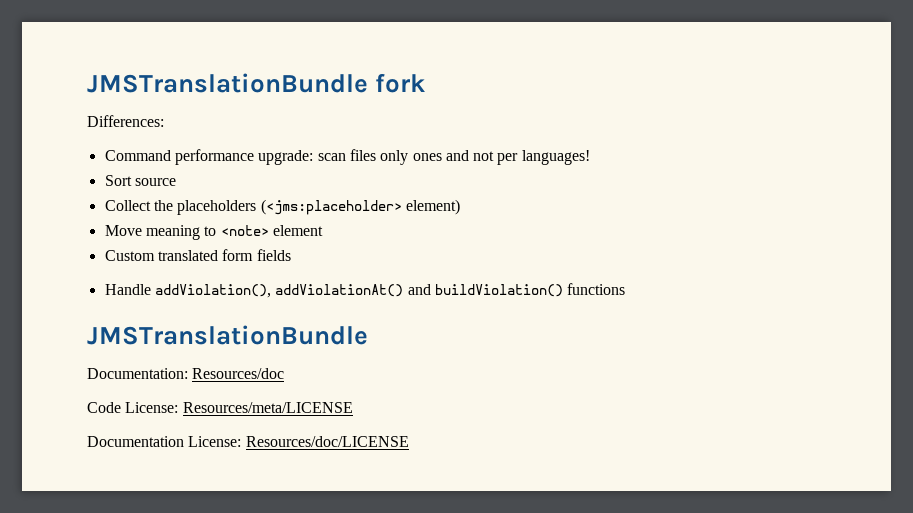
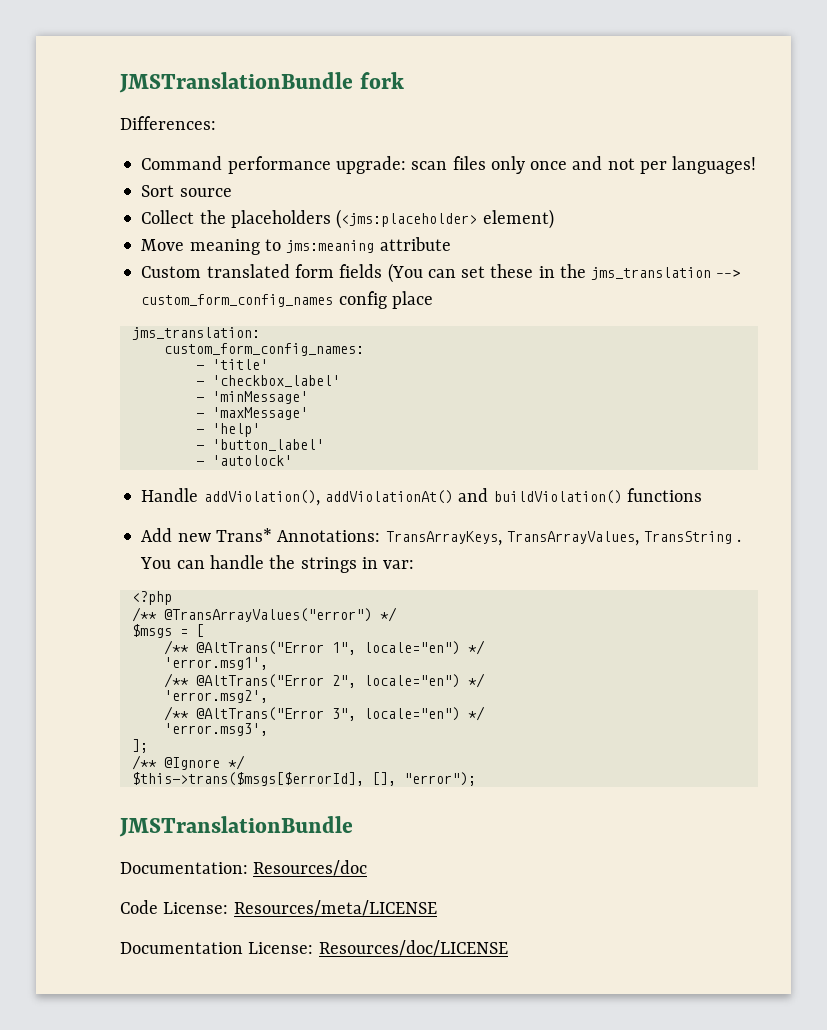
[412,153,442,161] ones -> [530,161,568,170] once
[220,225,323,236] <note> element -> [286,237,451,253] jms:meaning attribute
(291, 255) none -> [387,263,742,283] [141,291,433,309] [131,327,260,340] [163,343,364,356] [195,359,268,370] [195,375,340,387] [195,391,308,404] [195,407,308,420] [195,423,260,437] [195,439,324,451] [195,455,292,466] (You can set these in the jms_translation --> custom_form_config_names config place // jms_translation: // custom_form_config_names: // - 'title' // - 'checkbox_label' // - 'minMessage' // - 'maxMessage' // - 'help' // - 'button_label' // - 'autolock'
(626, 289) none -> [141,528,742,546] [140,555,415,573] [131,591,172,605] [131,607,397,622] [131,624,204,638] [163,640,485,655] [163,657,268,670] [163,673,485,688] [163,690,268,703] [163,706,485,721] [163,723,268,736] [131,739,148,753] [131,755,245,770] [131,772,476,786] // Add new Trans* Annotations: TransArrayKeys, TransArrayValues, TransString . You can handle the strings in var: // <?php // /** @TransArrayValues("error") */ // $msgs = [ // /** @AltTrans("Error 1", locale="en") */ // 'error.msg1', // /** @AltTrans("Error 2", locale="en") */ // 'error.msg2', // /** @AltTrans("Error 3", locale="en") */ // 'error.msg3', // ]; // /** @Ignore */ // $this->trans($msgs[$errorId], [], "error");

